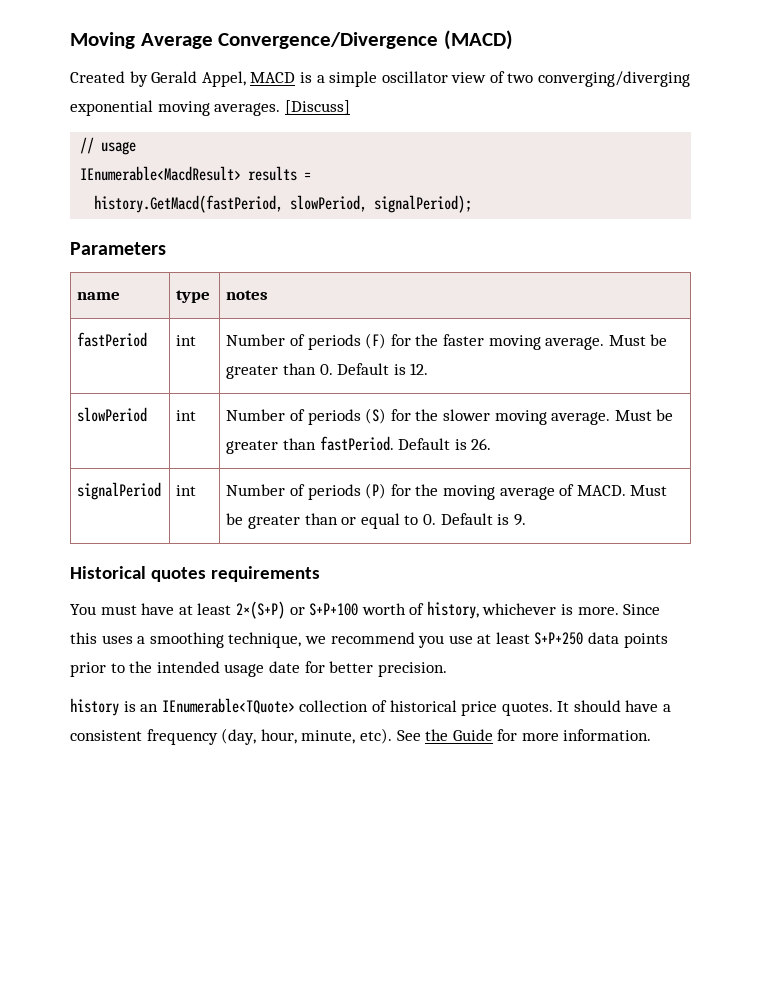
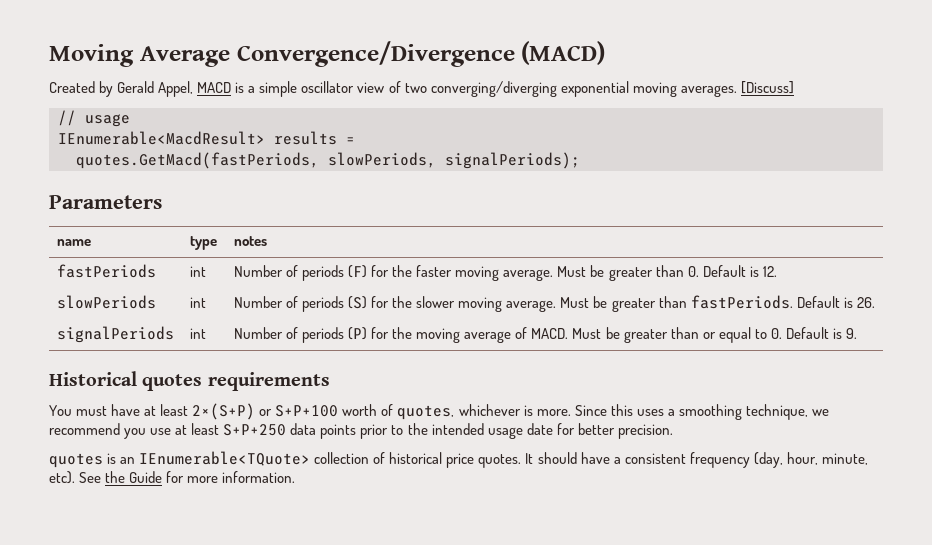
[94,195,473,213] history.GetMacd(fastPeriod, slowPeriod, signalPeriod); -> [76,152,580,169] quotes.GetMacd(fastPeriods, slowPeriods, signalPeriods);
[77,332,148,347] fastPeriod -> [56,264,156,278] fastPeriods
[77,407,148,422] slowPeriod -> [56,295,156,309] slowPeriods
[319,436,394,451] fastPeriod. -> [690,295,793,309] fastPeriods.
[77,482,162,500] signalPeriod -> [56,326,174,343] signalPeriods
[426,601,479,619] history, -> [397,405,455,420] quotes,
[70,698,119,716] history -> [49,453,103,468] quotes

